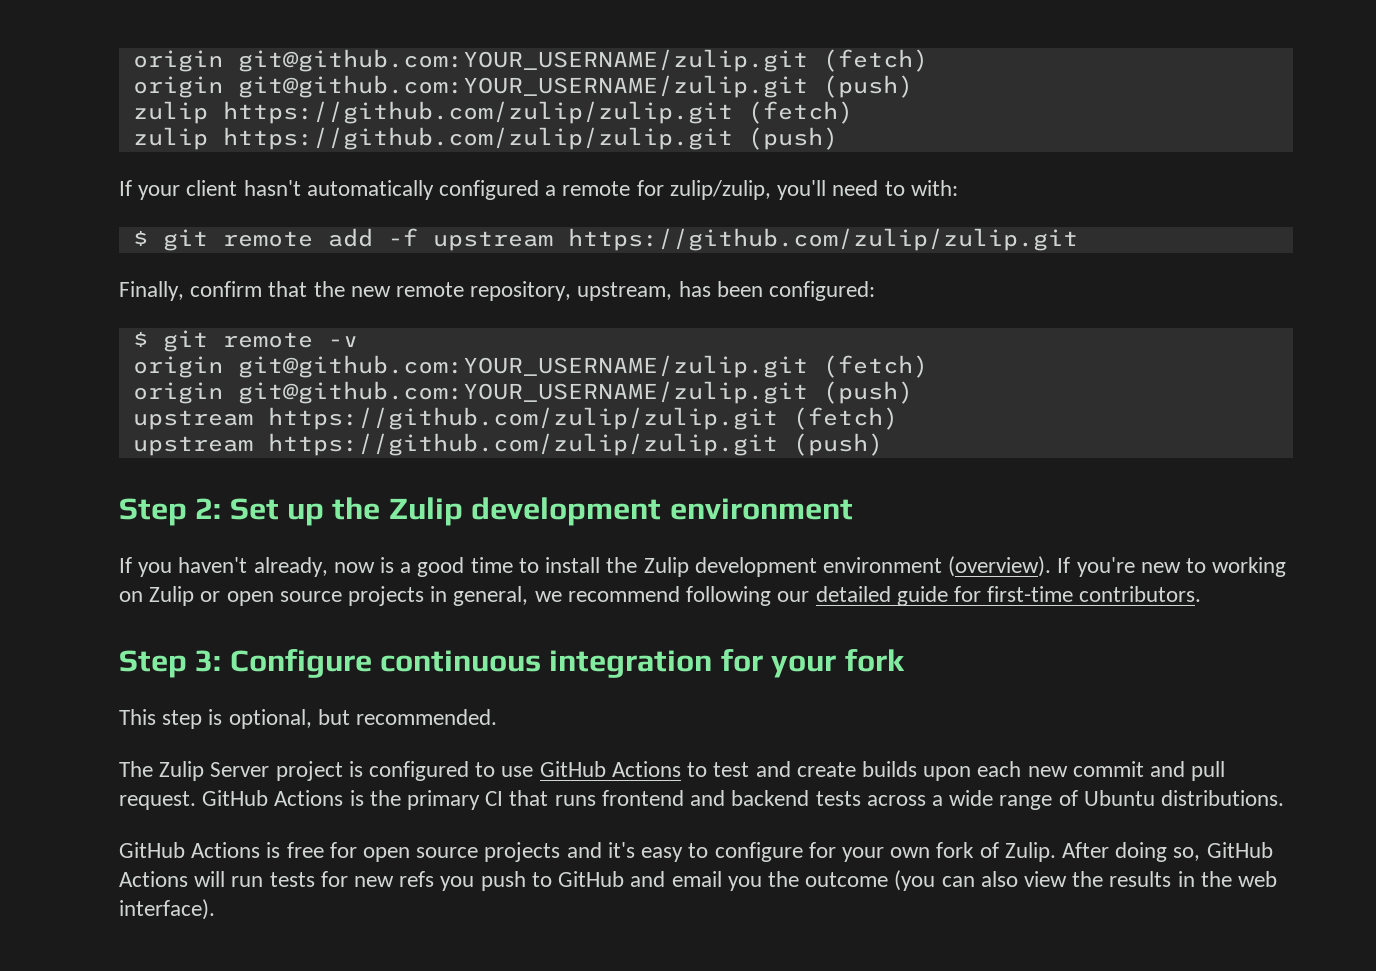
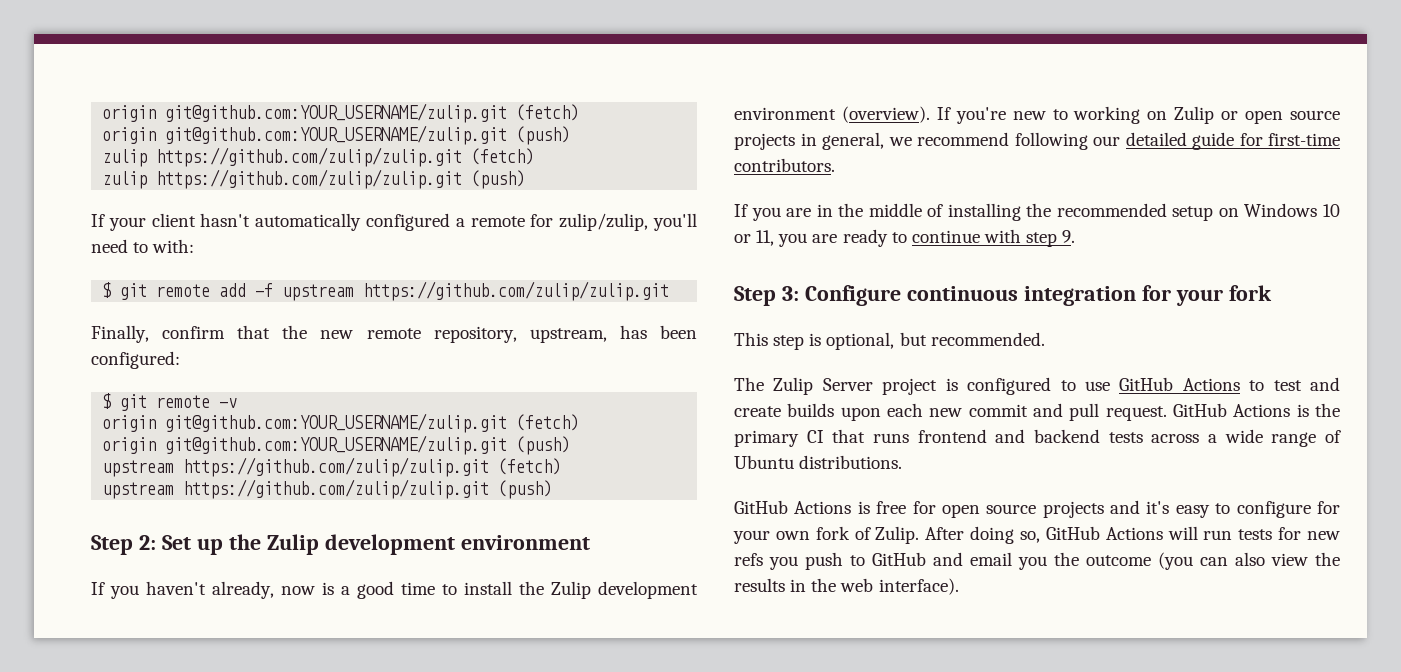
(1202, 594) none -> [734,203,1340,221] [734,229,1076,247] // If you are in the middle of installing the recommended setup on Windows 10 or 11, you are ready to continue with step 9.

